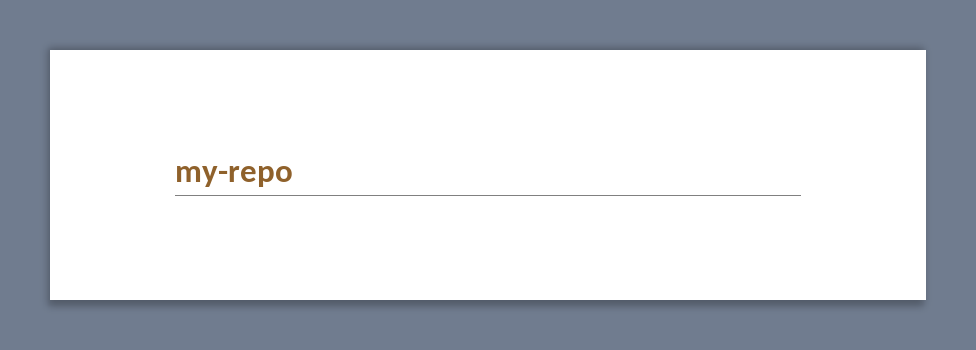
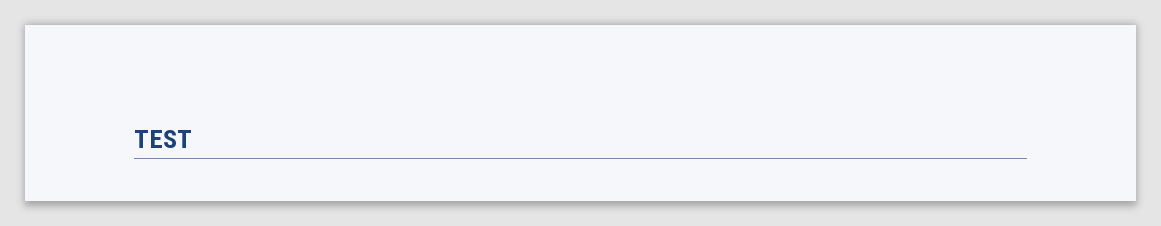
[175,166,293,187] my-repo -> [134,130,192,148] TEST

